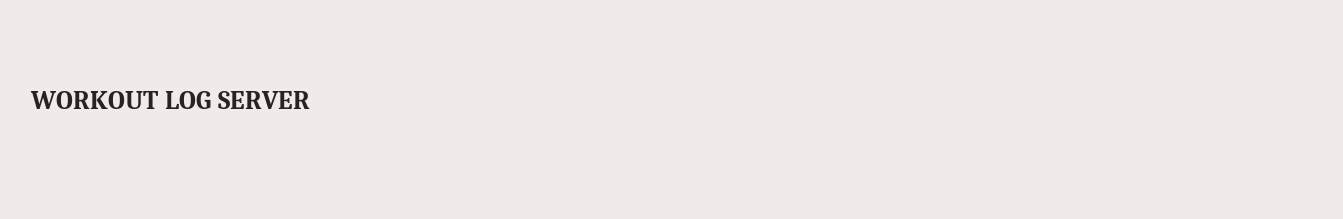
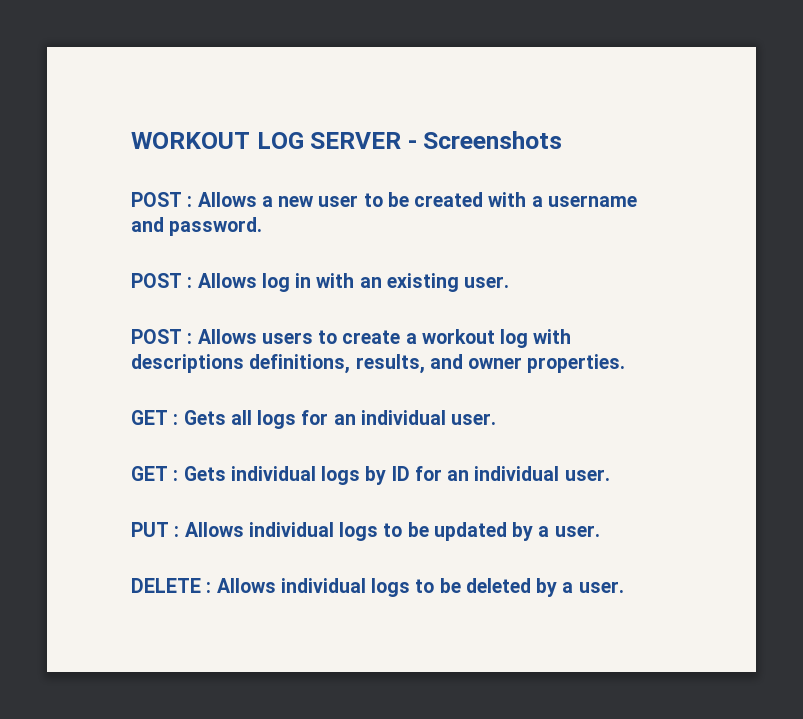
(311, 100) none -> [407,131,563,149] [131,192,637,207] [131,217,263,236] [131,273,510,292] [131,329,572,348] [131,354,626,374] [131,410,497,429] [131,466,610,485] [131,522,600,541] [131,578,624,597] - Screenshots // POST : Allows a new user to be created with a username and password. // POST : Allows log in with an existing user. // POST : Allows users to create a workout log with descriptions definitions, results, and owner properties. // GET : Gets all logs for an individual user. // GET : Gets individual logs by ID for an individual user. // PUT : Allows individual logs to be updated by a user. // DELETE : Allows individual logs to be deleted by a user.

